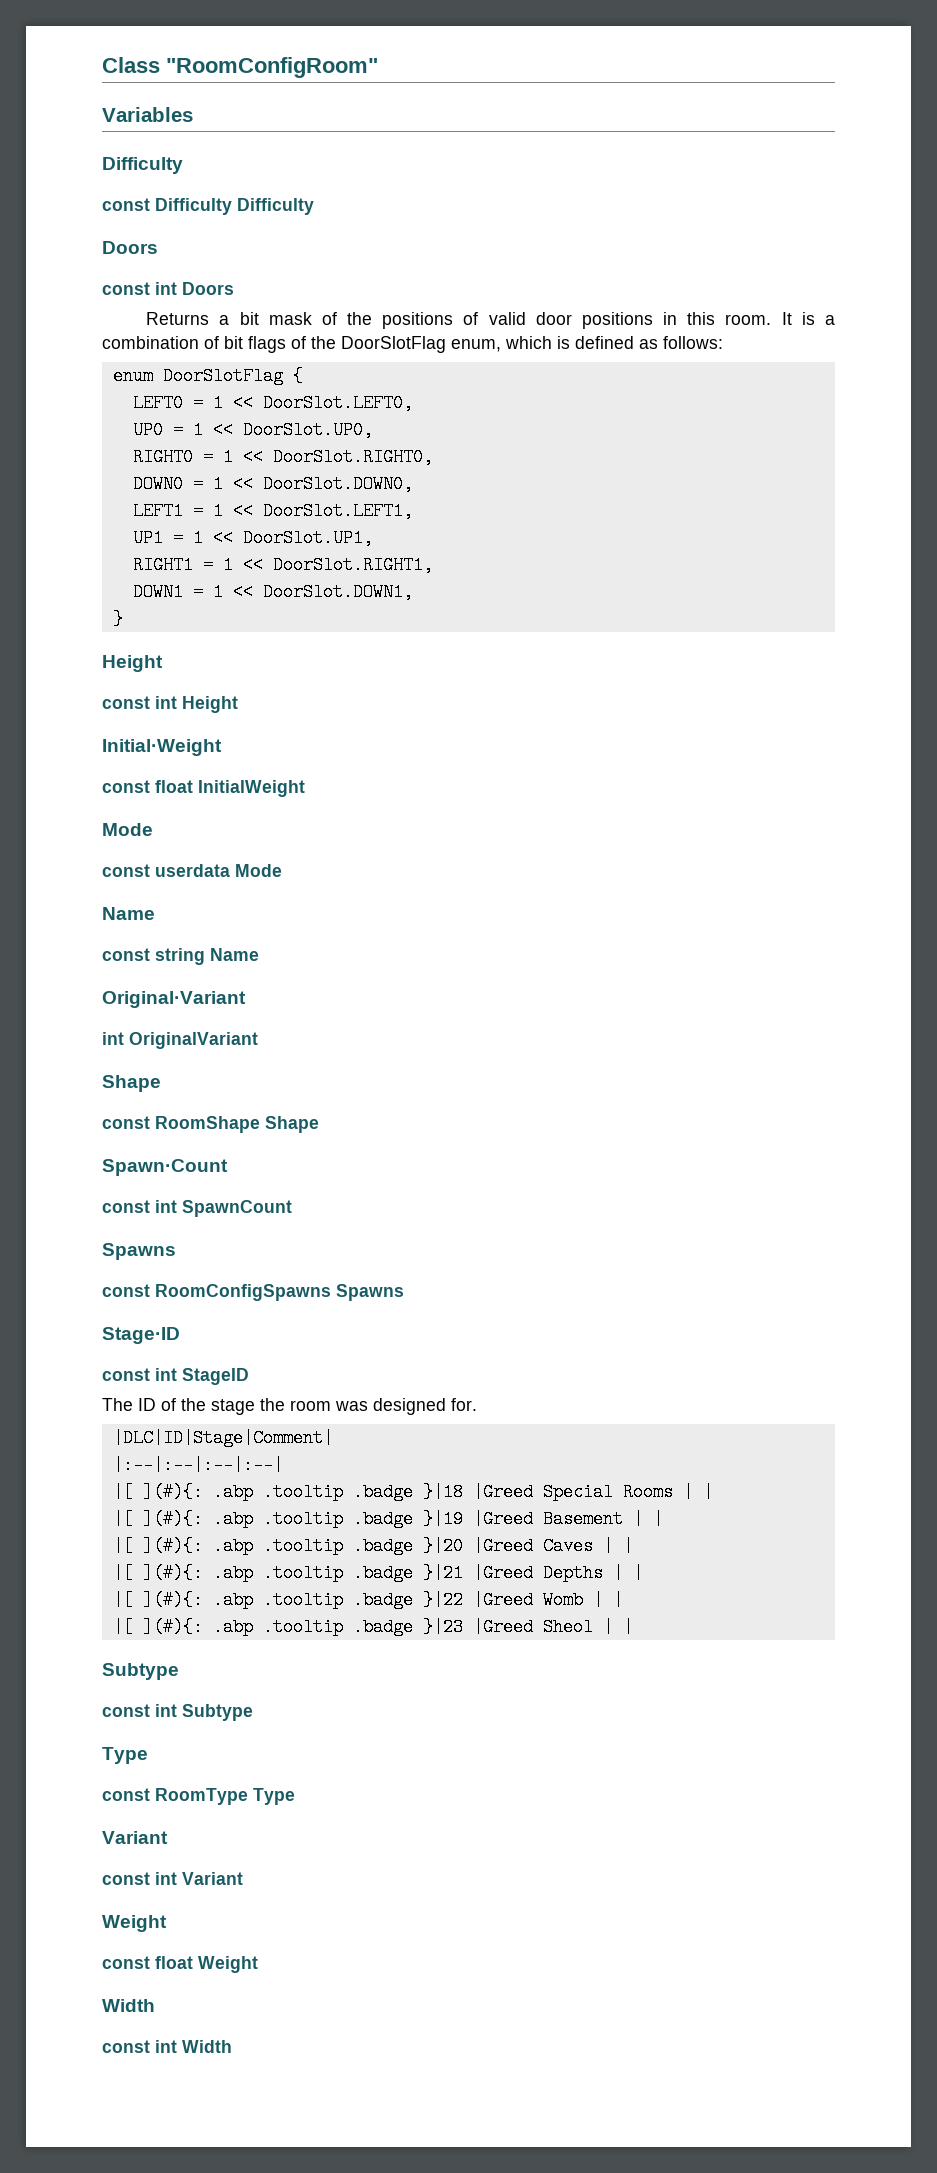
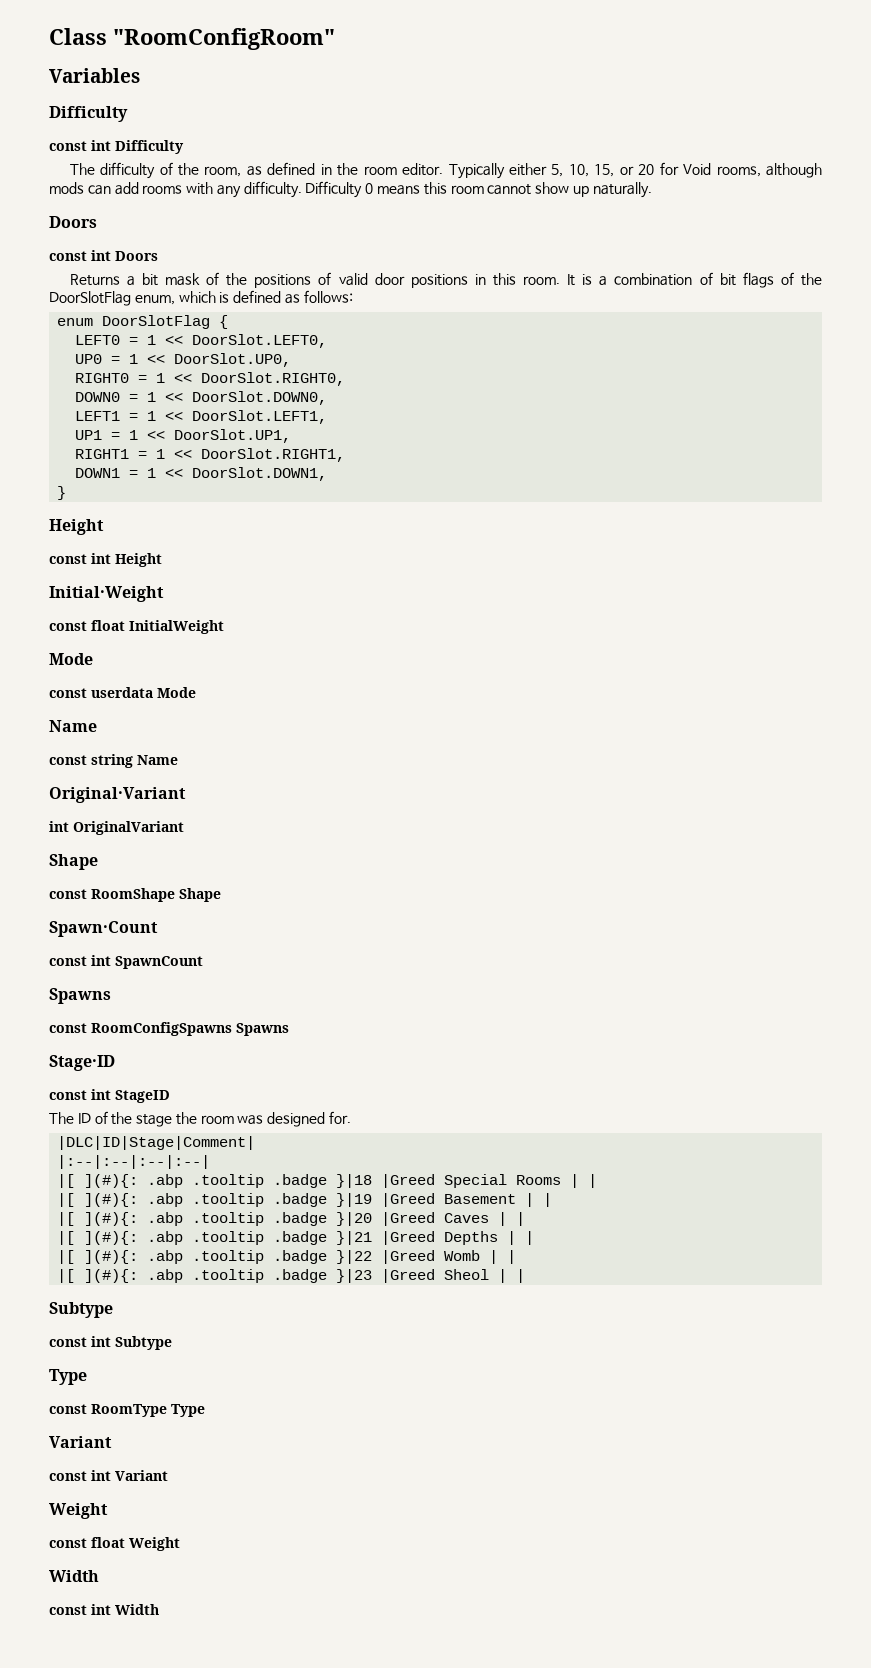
[155,198,314,215] Difficulty Difficulty -> [91,140,184,154] [69,162,822,179] [49,181,652,198] int Difficulty // The difficulty of the room, as defined in the room editor. Typically either 5, 10, 15, or 20 for Void rooms, although mods can add rooms with any difficulty. Difficulty 0 means this room cannot show up naturally.

